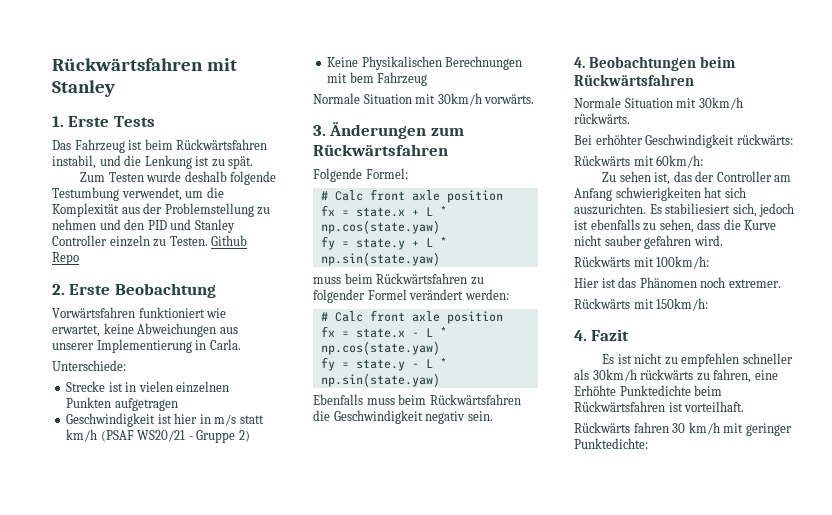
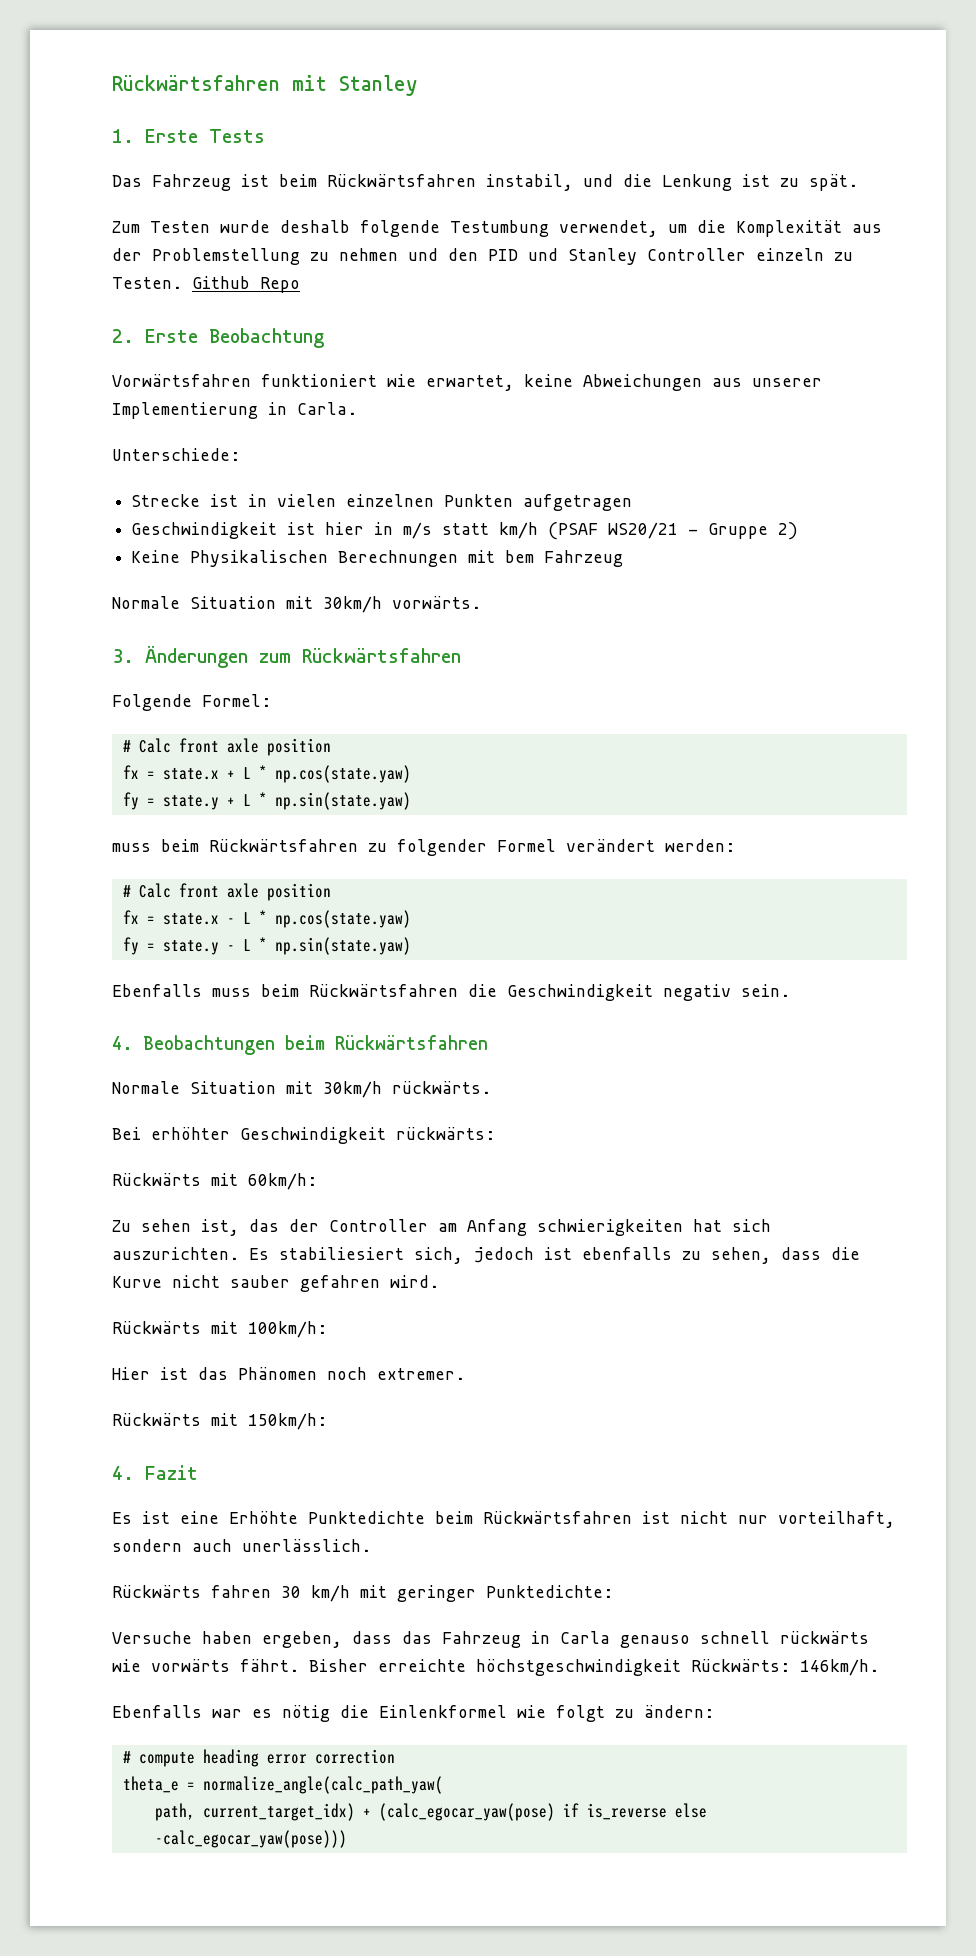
[634,353,793,367] [574,369,752,383] nicht zu empfehlen schneller als 30km/h rückwärts zu fahren, -> (170, 1517) none
[684,401,745,412] vorteilhaft. -> [680,1511,895,1528] [112,1539,371,1552] nicht nur vorteilhaft, sondern auch unerlässlich.
(648, 443) none -> [112,1631,869,1648] [112,1659,879,1676] [112,1705,714,1722] [122,1749,395,1767] [122,1776,443,1794] [154,1803,707,1821] [154,1830,347,1848] // Versuche haben ergeben, dass das Fahrzeug in Carla genauso schnell rückwärts wie vorwärts fährt. Bisher erreichte höchstgeschwindigkeit Rückwärts: 146km/h. // Ebenfalls war es nötig die Einlenkformel wie folgt zu ändern: // # compute heading error correction // theta_e = normalize_angle(calc_path_yaw( // path, current_target_idx) + (calc_egocar_yaw(pose) if is_reverse else -calc_egocar_yaw(pose)))

